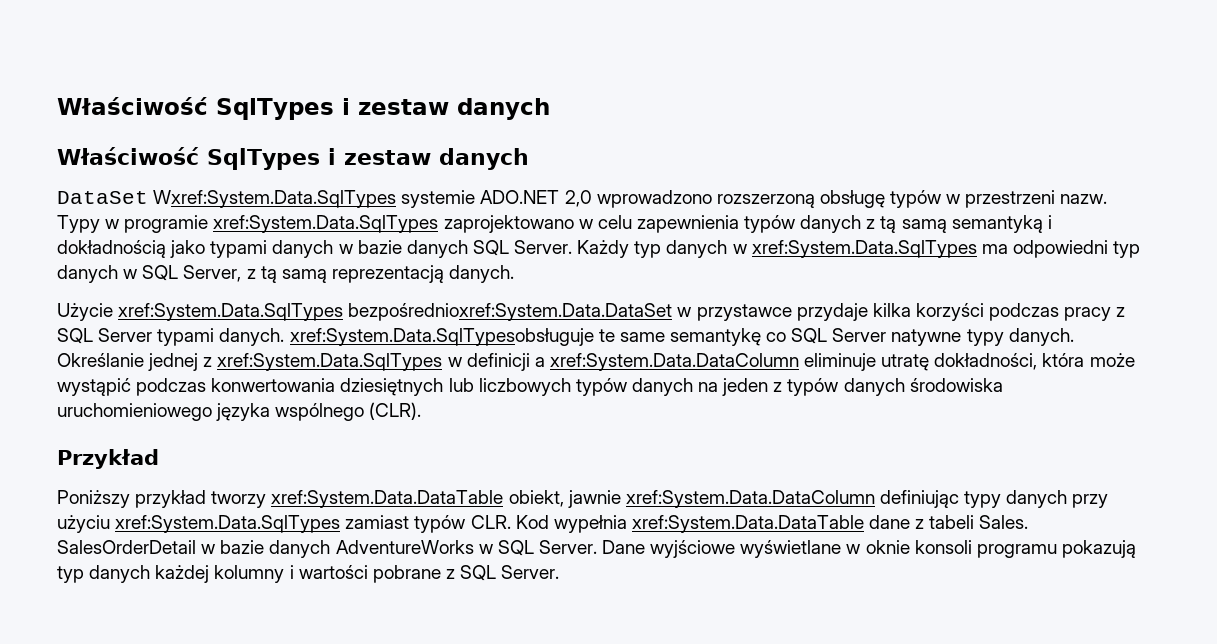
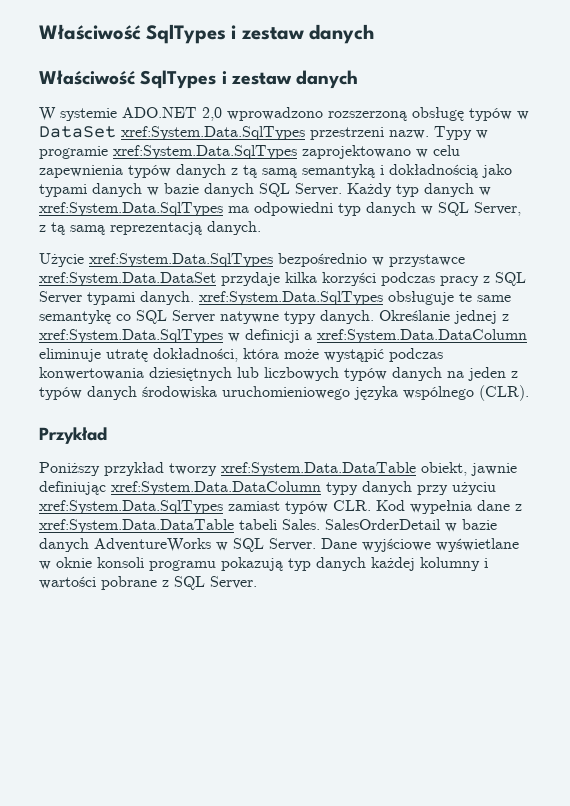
[57,190,397,208] DataSet Wxref:System.Data.SqlTypes -> [39,107,56,121] W
(961, 199) none -> [39,126,305,140] DataSet xref:System.Data.SqlTypes
[348,303,673,321] bezpośrednioxref:System.Data.DataSet -> [278,253,367,267] bezpośrednio
(792, 312) none -> [39,272,216,286] xref:System.Data.DataSet
[289,328,594,346] xref:System.Data.SqlTypesobsługuje -> [199,291,454,305] xref:System.Data.SqlTypes obsługuje
[625,490,959,508] xref:System.Data.DataColumn definiując -> [39,481,321,495] definiując xref:System.Data.DataColumn
[631,515,864,533] xref:System.Data.DataTable -> (472, 507) none
(925, 524) none -> [39,519,234,533] xref:System.Data.DataTable

